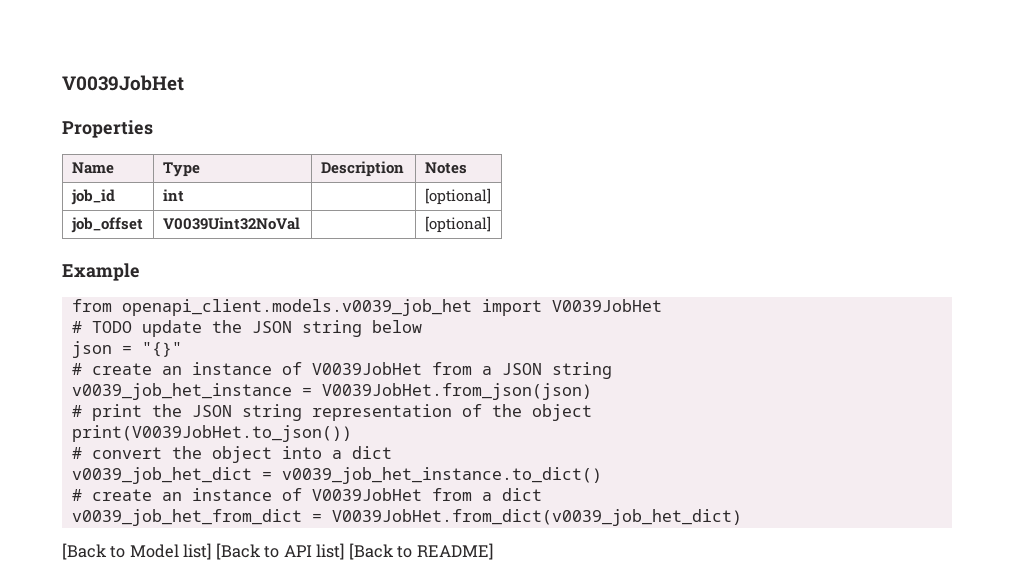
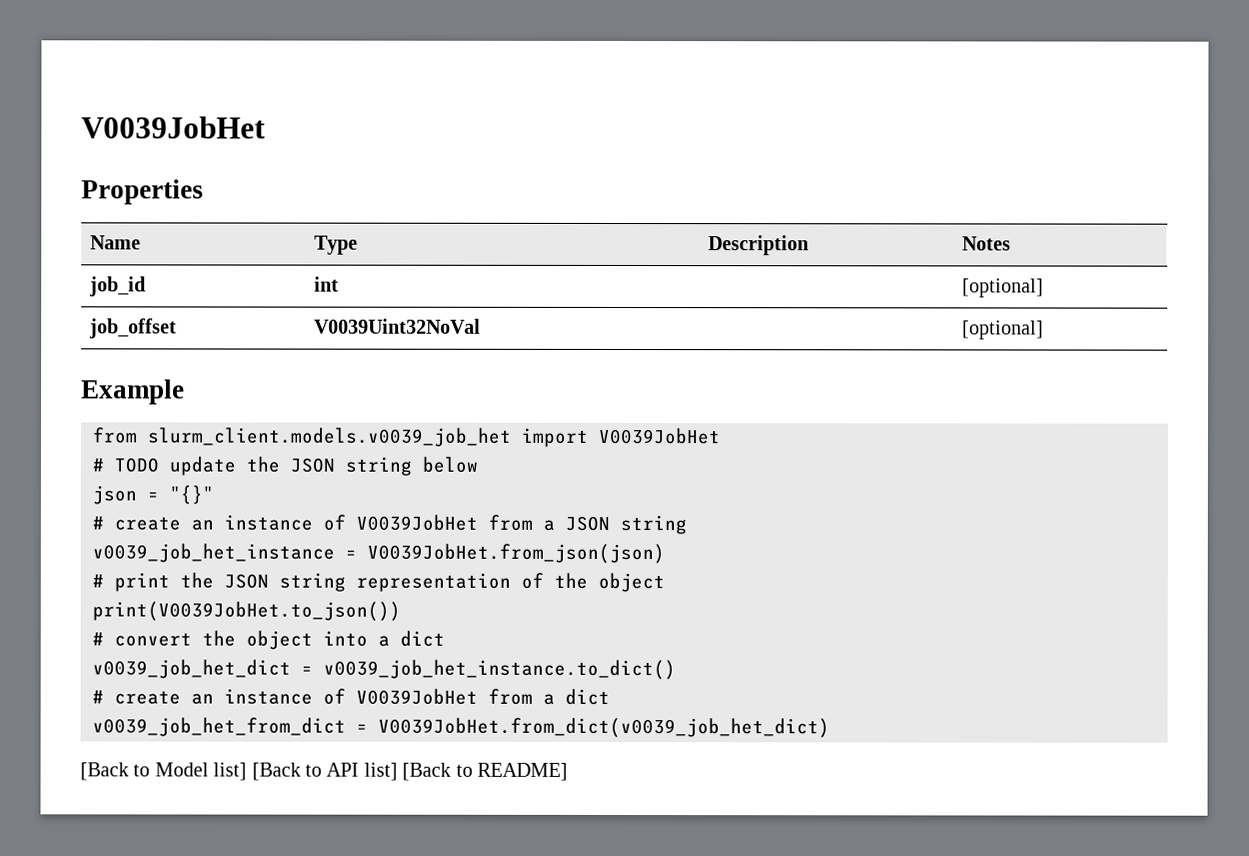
[121,299,472,316] openapi_client.models.v0039_job_het -> [147,427,512,447] slurm_client.models.v0039_job_het

